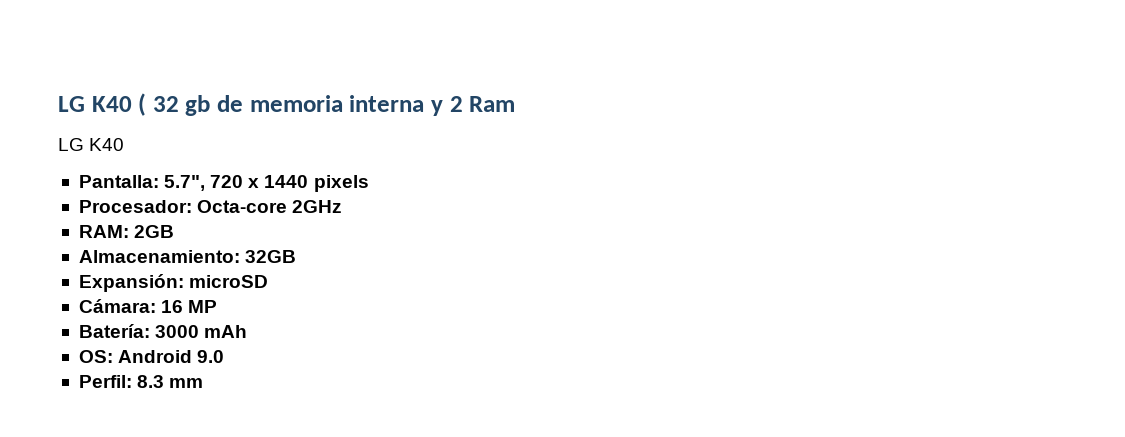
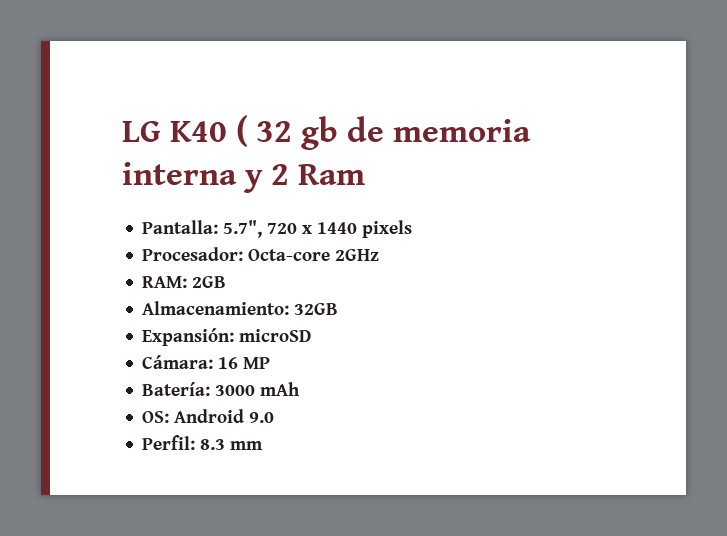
[58,138,125,151] // LG K40 -> (366, 174) none

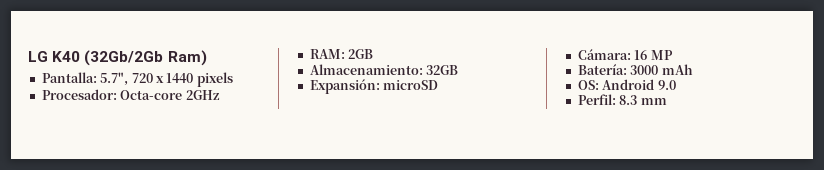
[236,115,532,150] [122,162,366,193] ( 32 gb de memoria interna y 2 Ram -> [84,50,207,66] (32Gb/2Gb Ram)

